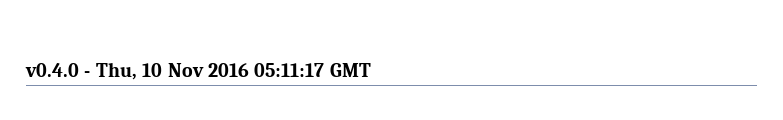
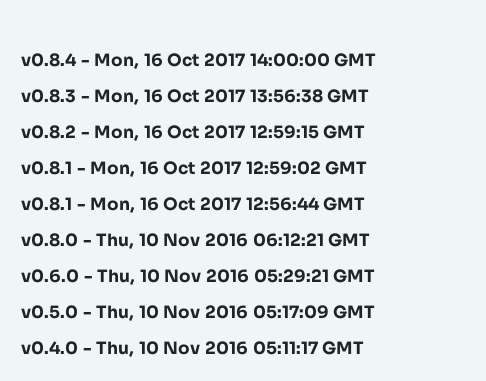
(25, 70) none -> [21,53,377,69] [21,89,370,105] [21,125,366,141] [21,161,368,177] [21,197,366,213] [21,233,371,249] [21,269,376,285] [21,305,376,321] v0.8.4 - Mon, 16 Oct 2017 14:00:00 GMT // v0.8.3 - Mon, 16 Oct 2017 13:56:38 GMT // v0.8.2 - Mon, 16 Oct 2017 12:59:15 GMT // v0.8.1 - Mon, 16 Oct 2017 12:59:02 GMT // v0.8.1 - Mon, 16 Oct 2017 12:56:44 GMT // v0.8.0 - Thu, 10 Nov 2016 06:12:21 GMT // v0.6.0 - Thu, 10 Nov 2016 05:29:21 GMT // v0.5.0 - Thu, 10 Nov 2016 05:17:09 GMT //

